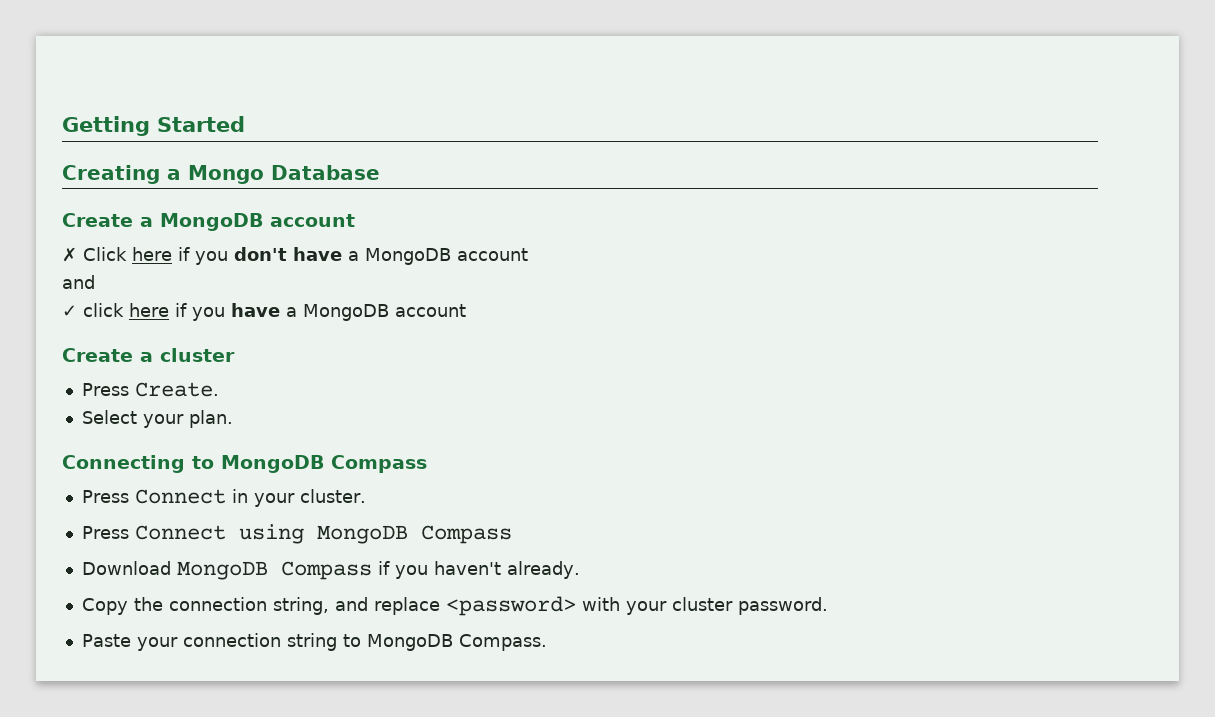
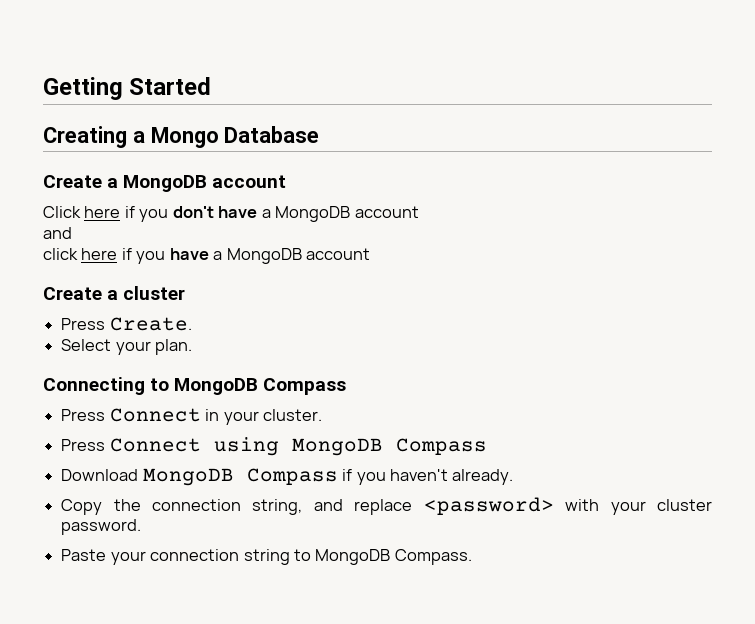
[62,247,77,262] ✗ -> (287, 181) none
[62,305,77,317] ✓ -> (72, 233) none

